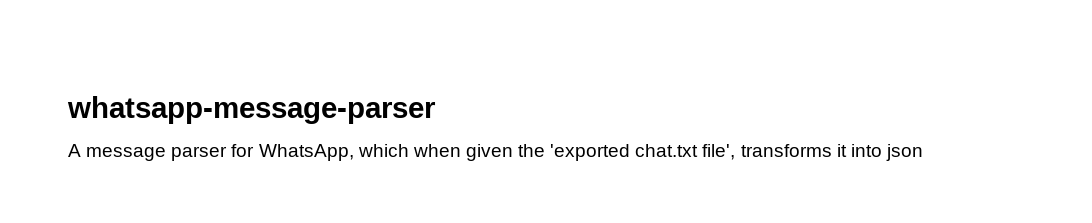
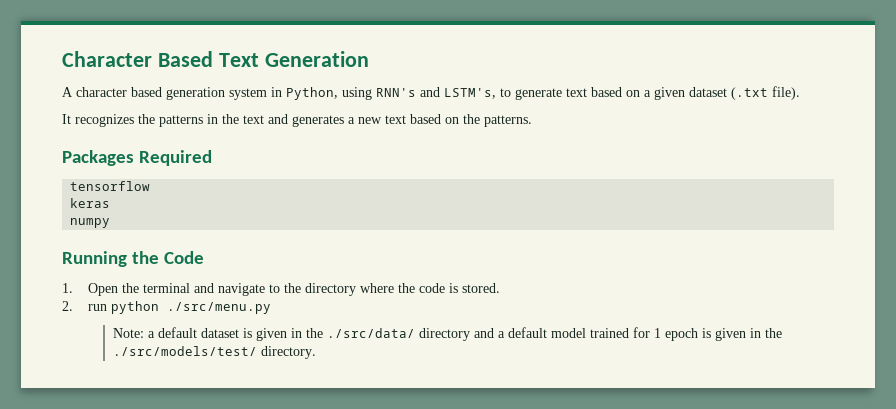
[67,96,436,124] [68,144,923,161] whatsapp-message-parser // A message parser for WhatsApp, which when given the 'exported chat.txt file', transforms it into json -> [62,51,369,67] [62,86,800,100] [62,114,532,127] [62,150,213,166] [70,181,151,191] [70,198,111,208] [70,218,111,228] [62,251,205,267] [62,283,500,296] [62,301,271,314] [113,327,783,341] [113,346,317,359] Character Based Text Generation // A character based generation system in Python, using RNN's and LSTM's, to generate text based on a given dataset (.txt file). // It recognizes the patterns in the text and generates a new text based on the patterns. // Packages Required // tensorflow // keras // numpy // Running the Code // 1. Open the terminal and navigate to the directory where the code is stored. // 2. run python ./src/menu.py // Note: a default dataset is given in the ./src/data/ directory and a default model trained for 1 epoch is given in the ./src/models/test/ directory.

